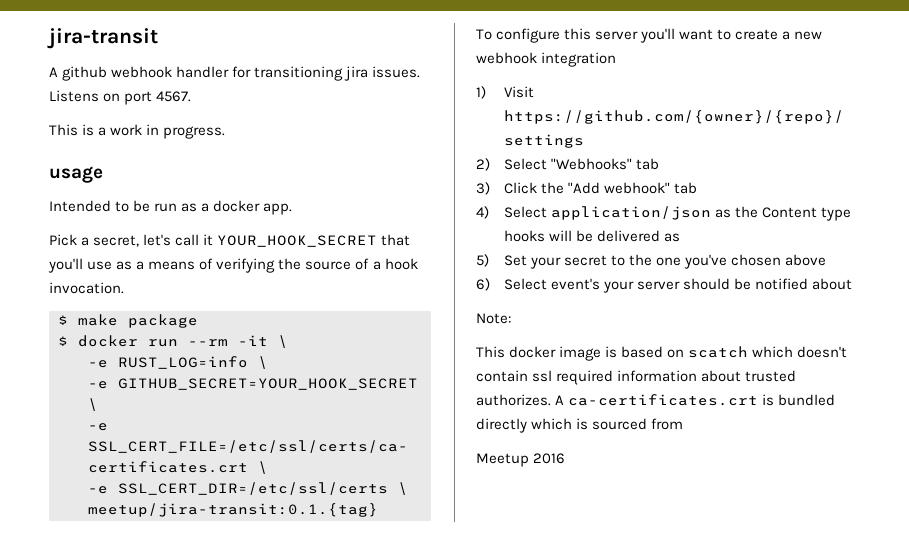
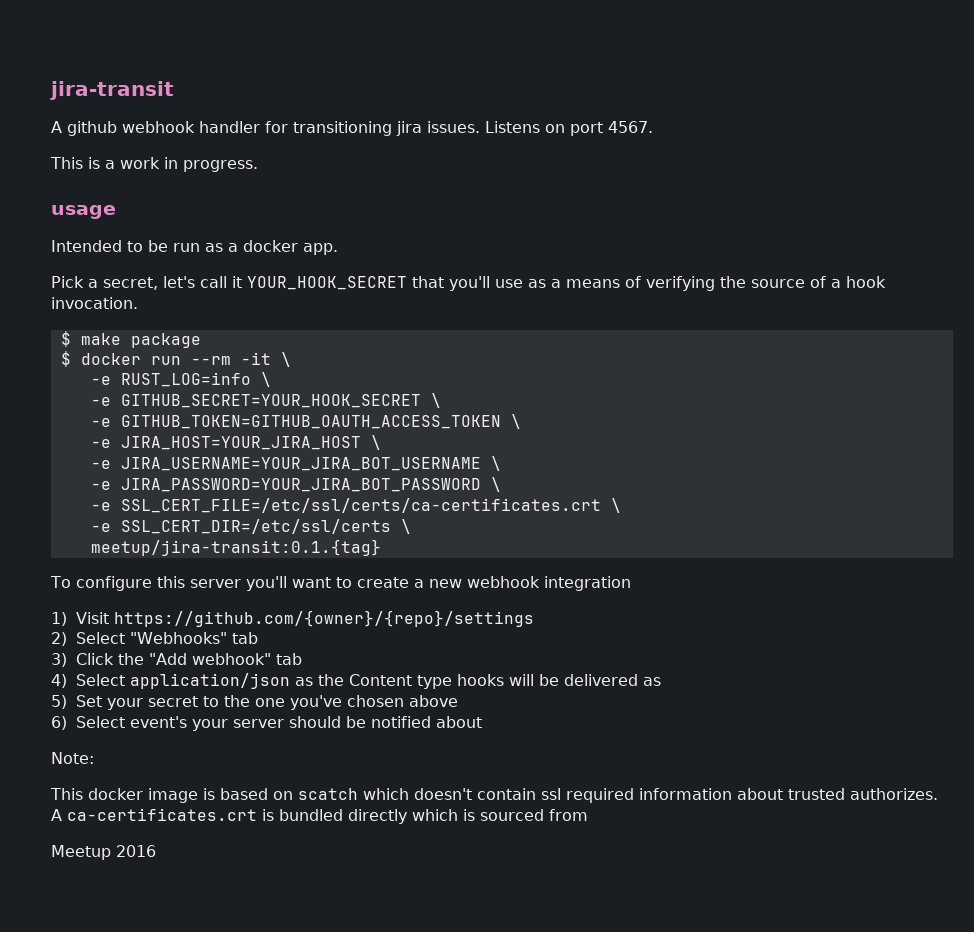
(98, 404) none -> [90,414,521,429] [90,435,381,450] [90,456,501,471] [90,477,501,492] // -e GITHUB_TOKEN=GITHUB_OAUTH_ACCESS_TOKEN \ // -e JIRA_HOST=YOUR_JIRA_HOST \ // -e JIRA_USERNAME=YOUR_JIRA_BOT_USERNAME \ // -e JIRA_PASSWORD=YOUR_JIRA_BOT_PASSWORD \

